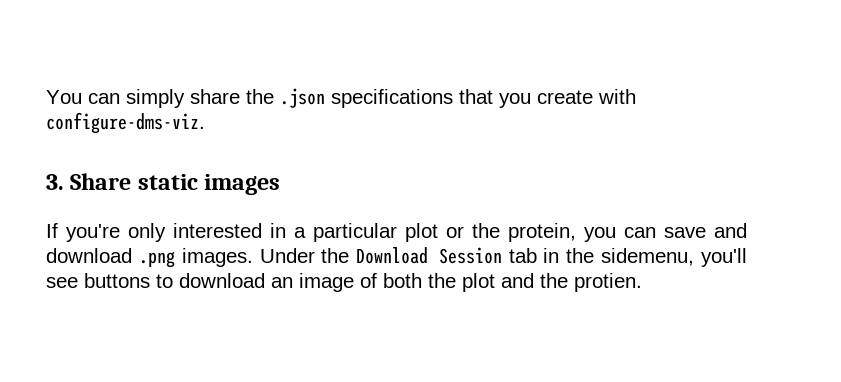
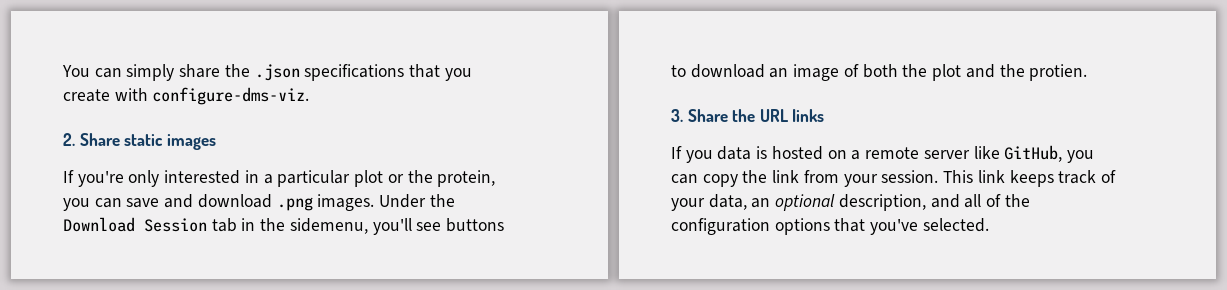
[46,174,64,190] 3. -> [63,133,75,146] 2.
(642, 282) none -> [671,109,825,122] [671,145,1094,163] [671,170,1116,187] [671,194,1030,211] [671,218,989,235] // 3. Share the URL links // If you data is hosted on a remote server like GitHub, you can copy the link from your session. This link keeps track of your data, an optional description, and all of the configuration options that you've selected.

